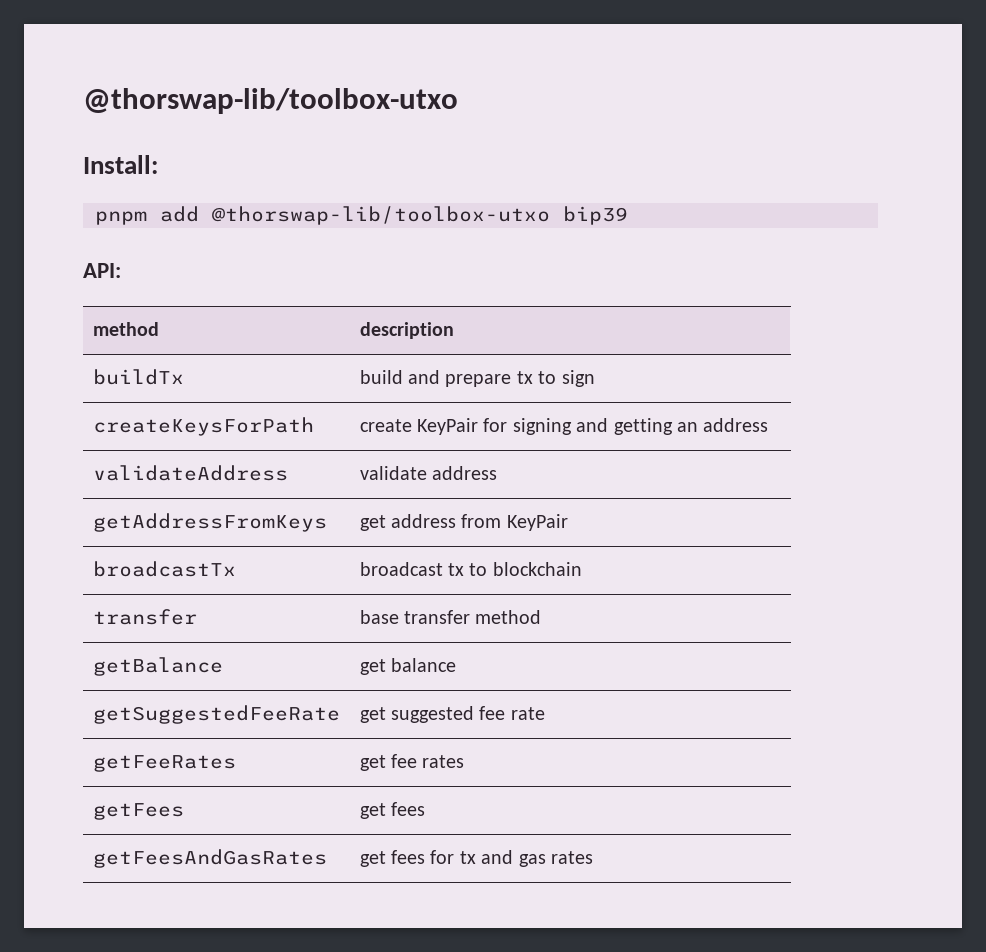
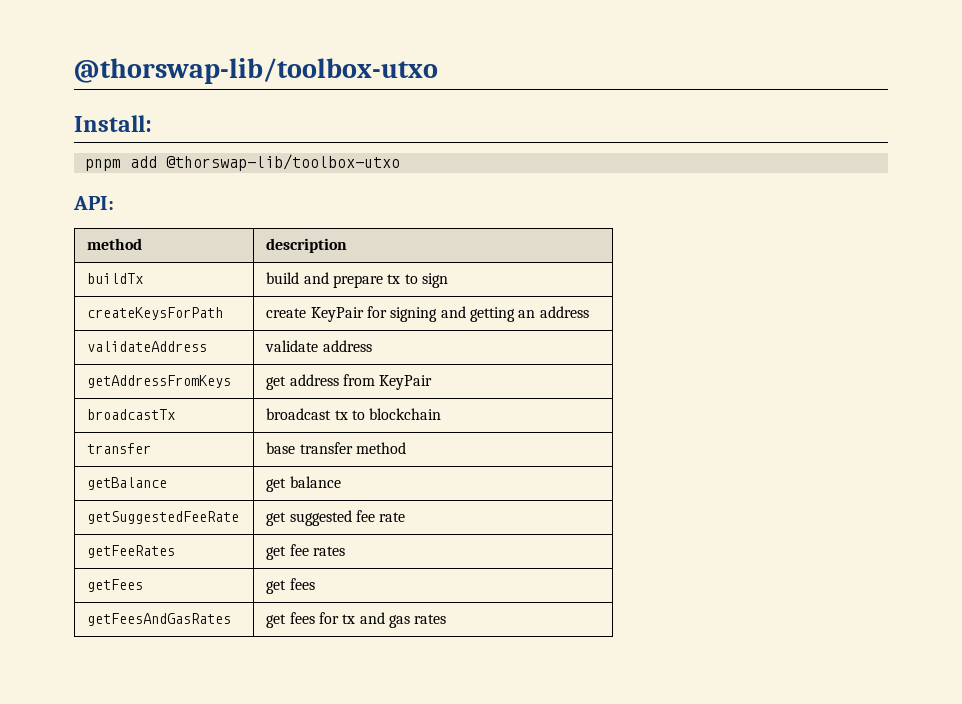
[563,206,628,225] bip39 -> (400, 162) none

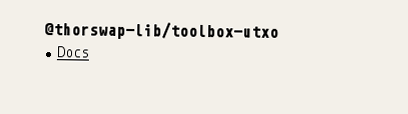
[74,58,438,84] [74,115,152,132] [84,154,400,171] [73,196,114,210] [87,238,143,250] [266,238,348,253] [87,273,144,284] [266,272,448,288] [87,307,224,320] [266,306,589,322] [87,341,208,352] [265,340,372,352] [87,375,232,388] [266,374,433,390] [87,409,176,420] [266,408,442,420] [87,443,152,454] [266,442,406,454] [87,477,168,490] [266,476,341,492] [87,511,240,524] [266,510,406,526] [87,545,176,558] [266,544,345,560] [87,579,144,592] [266,578,315,594] [87,613,232,626] [266,612,447,628] @thorswap-lib/toolbox-utxo // Install: // pnpm add @thorswap-lib/toolbox-utxo // API: // method | description // buildTx | build and prepare tx to sign // createKeysForPath | create KeyPair for signing and getting an address // validateAddress | validate address // getAddressFromKeys | get address from KeyPair // broadcastTx | broadcast tx to blockchain // transfer | base transfer method // getBalance | get balance // getSuggestedFeeRate | get suggested fee rate // getFeeRates | get fee rates // getFees | get fees // getFeesAndGasRates | get fees for tx and gas rates -> [44,20,279,41] [55,46,90,58] @thorswap-lib/toolbox-utxo // Docs

